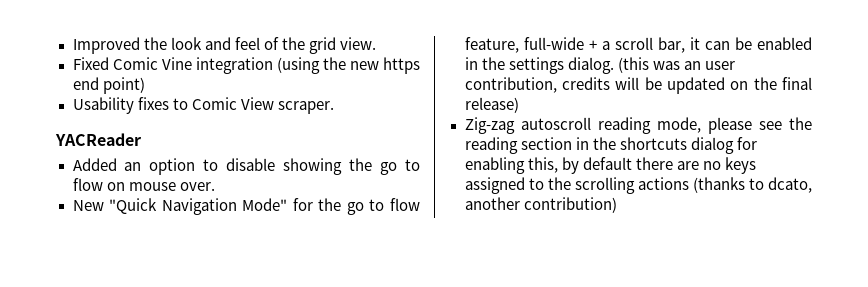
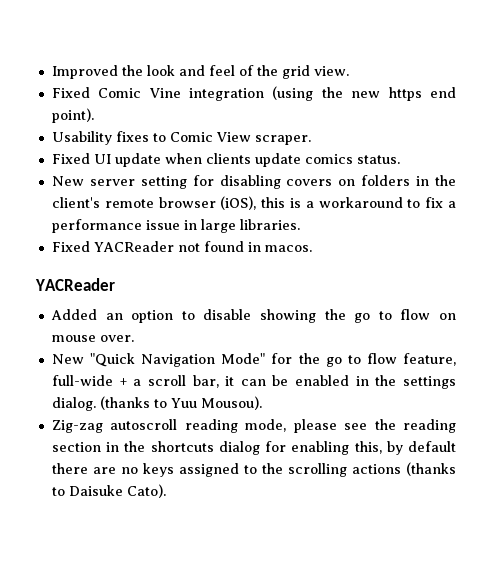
[102,77,145,94] point) -> [51,108,94,123] point).
(334, 107) none -> [51,153,400,167] [51,175,456,189] [51,196,457,210] [51,219,300,233] [51,241,312,252] // Fixed UI update when clients update comics status. // New server setting for disabling covers on folders in the client's remote browser (iOS), this is a workaround to fix a performance issue in large libraries. // Fixed YACReader not found in macos.
[617,57,735,73] [464,77,812,94] [464,97,519,113] (this was an user contribution, credits will be updated on the final release) -> [99,396,262,410] (thanks to Yuu Mousou).
[768,177,812,193] [464,197,617,213] dcato, another contribution) -> [68,484,166,498] Daisuke Cato).

